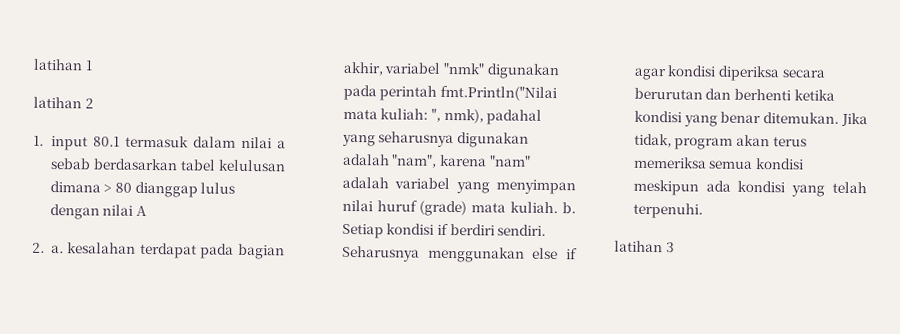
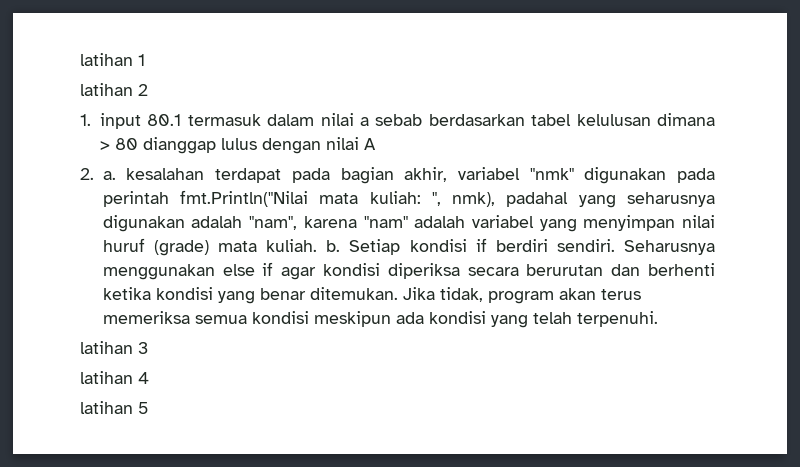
(675, 247) none -> [80,371,149,384] [80,401,149,414] // latihan 4 // latihan 5

